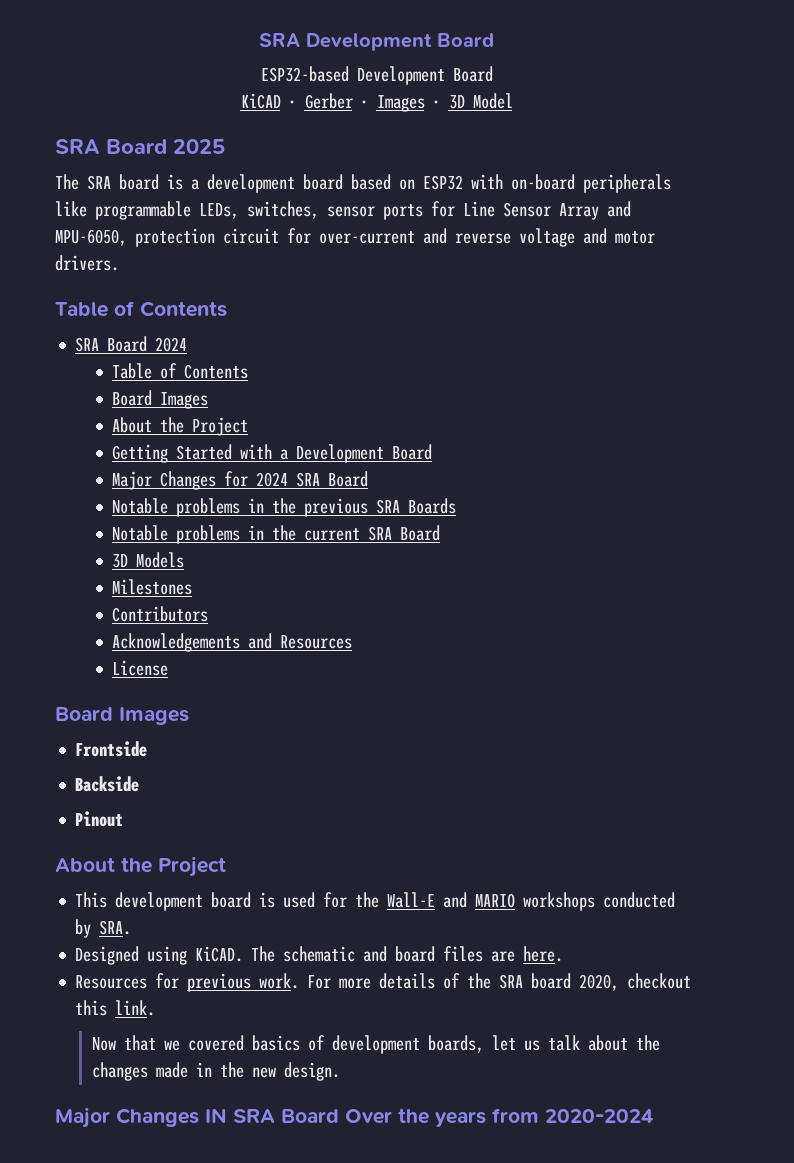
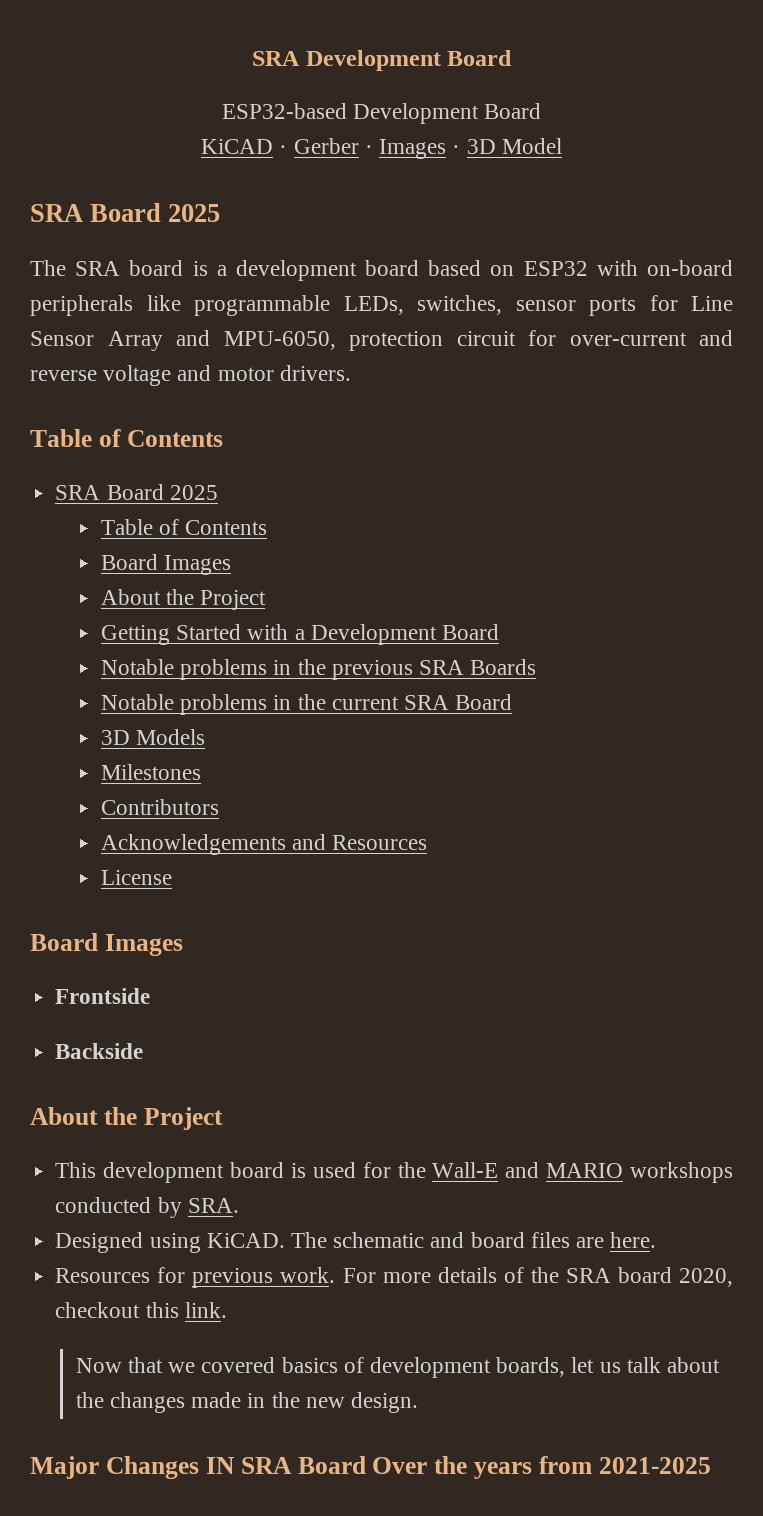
[155,337,188,352] 2024 -> [169,485,218,500] 2025
[112,471,369,490] // Major Changes for 2024 SRA Board -> (500, 632) none
[75,811,124,827] // Pinout -> (144, 1051) none
[545,1109,653,1123] 2020-2024 -> [598,1457,711,1474] 2021-2025

